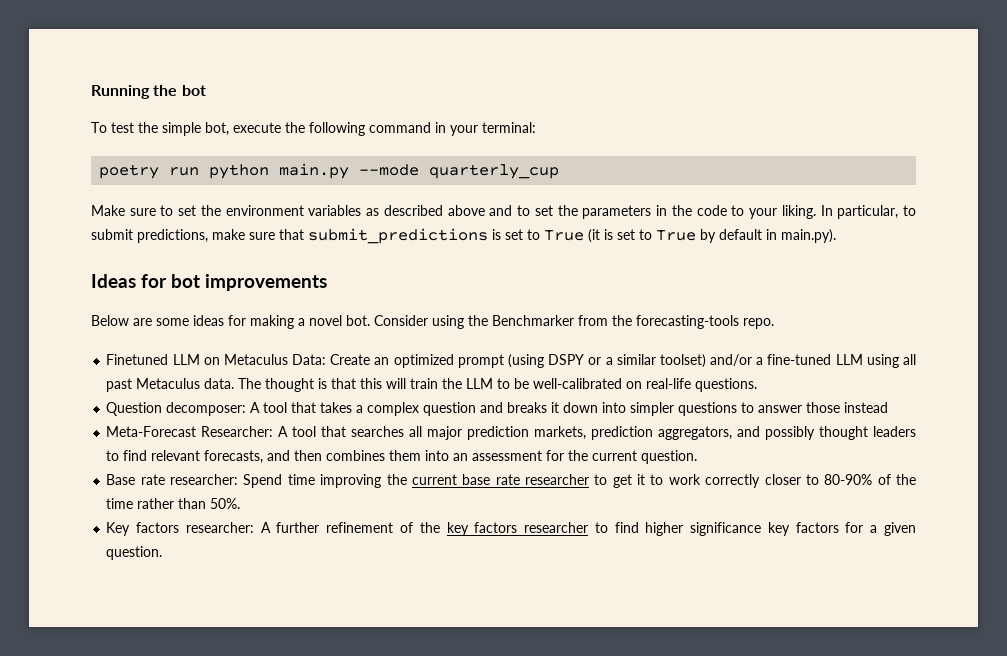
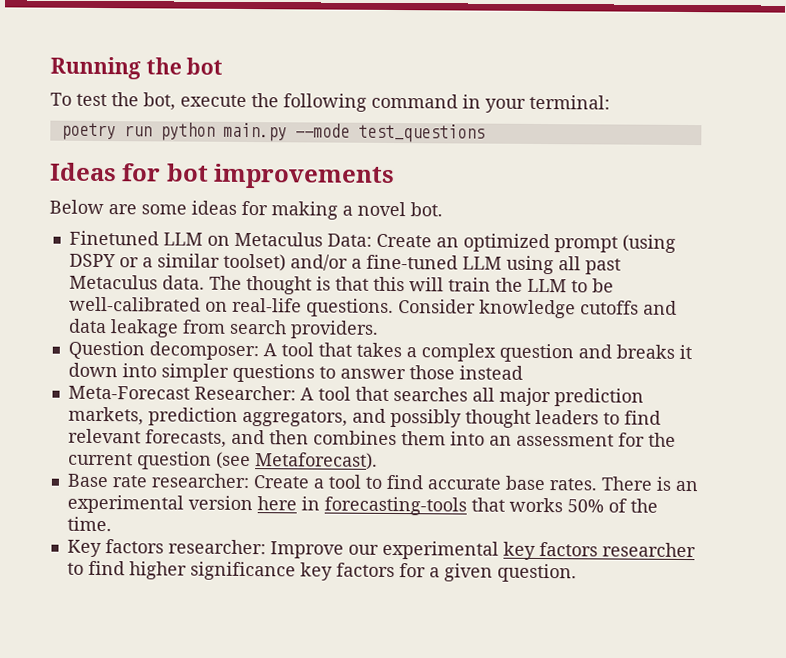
[162,122,201,136] simple -> (139, 99) none
[429,164,560,179] [91,205,917,219] [91,228,836,244] quarterly_cup // Make sure to set the environment variables as described above and to set the parameters in the code to your liking. In particular, to submit predictions, make sure that submit_predictions is set to True (it is set to True by default in main.py). -> [357,123,485,143] test_questions
[374,315,774,329] Consider using the Benchmarker from the forecasting-tools repo. -> (443, 209) none
(758, 385) none -> [397,299,677,319] [67,318,379,339] Consider knowledge cutoffs and data leakage from search providers.
[641,450,698,464] question. -> [136,451,378,470] question (see Metaforecast).
[243,474,916,488] [106,498,241,509] [106,522,440,536] Spend time improving the current base rate researcher to get it to work correctly closer to 80-90% of the time rather than 50%. // Key factors researcher: A further refinement of the -> [252,474,698,492] [66,494,658,516] [66,516,112,532] [66,539,499,560] Create a tool to find accurate base rates. There is an experimental version here in forecasting-tools that works 50% of the time. // Key factors researcher: Improve our experimental

